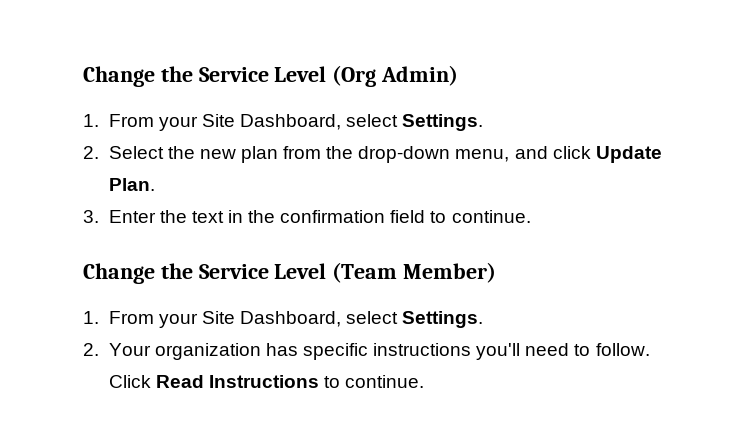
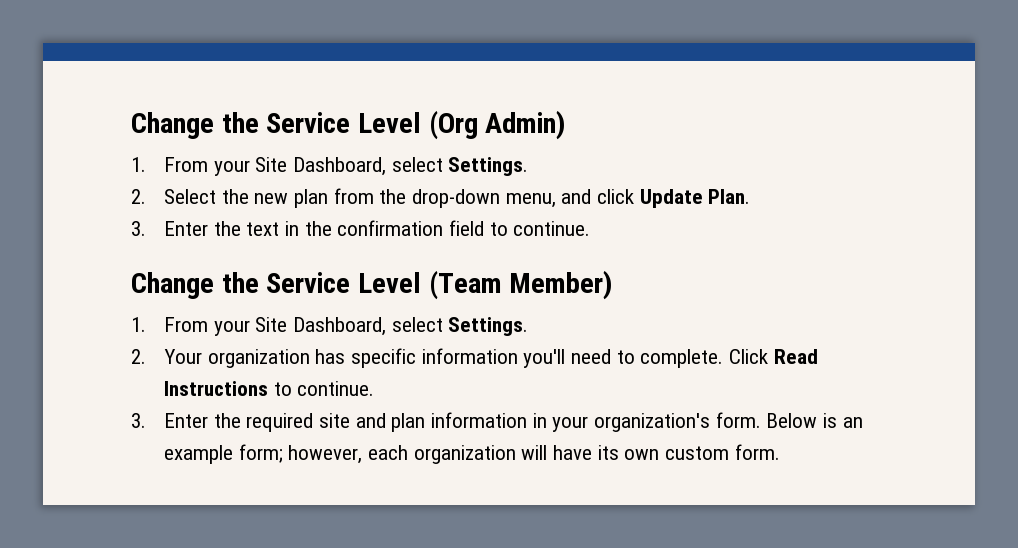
[373,343,472,356] instructions -> [421,348,518,364] information
[595,343,650,356] follow. -> [640,349,724,368] complete.
(425, 381) none -> [131,412,863,432] [163,444,780,464] // 3. Enter the required site and plan information in your organization's form. Below is an example form; however, each organization will have its own custom form.

